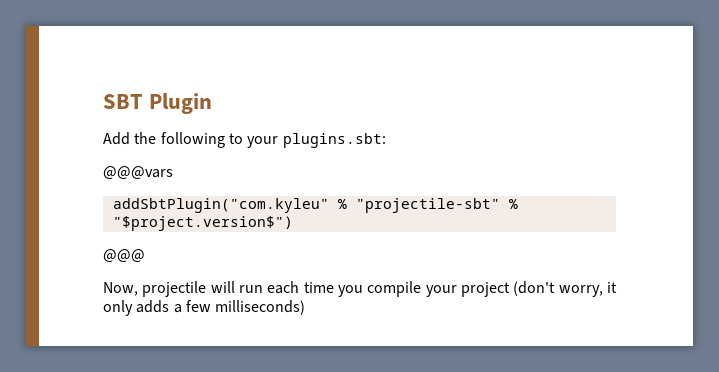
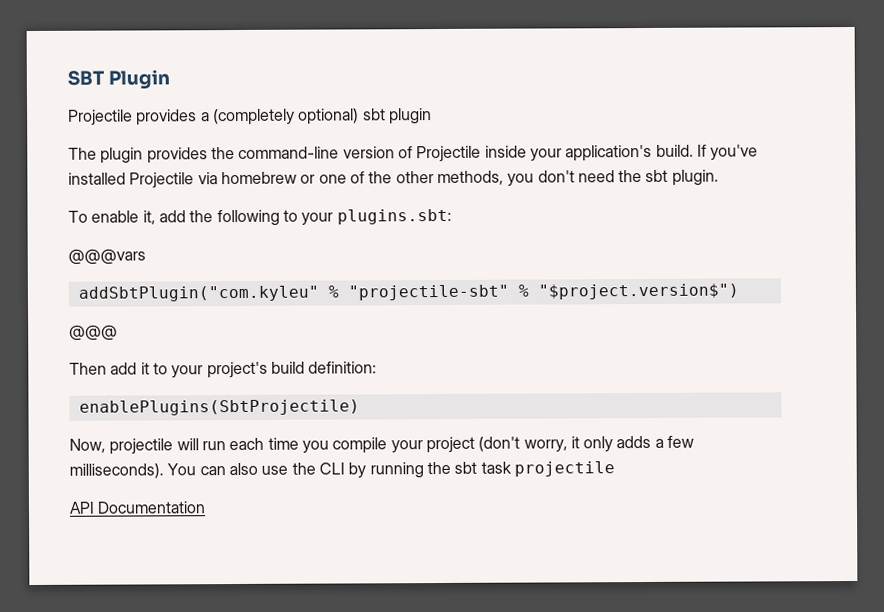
[103,132,130,145] Add -> [68,108,432,126] [68,144,759,164] [68,169,719,189] [68,210,186,225] Projectile provides a (completely optional) sbt plugin // The plugin provides the command-line version of Projectile inside your application's build. If you've installed Projectile via homebrew or one of the other methods, you don't need the sbt plugin. // To enable it, add
(145, 256) none -> [69,361,378,379] [78,399,360,416] // Then add it to your project's build definition: // enablePlugins(SbtProjectile)
[215,300,306,315] milliseconds) -> [69,461,615,479] [69,501,207,514] milliseconds). You can also use the CLI by running the sbt task projectile // API Documentation

